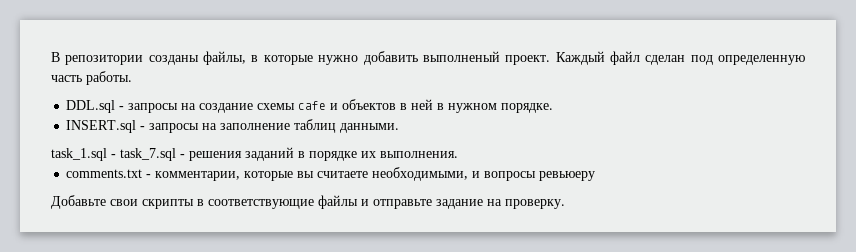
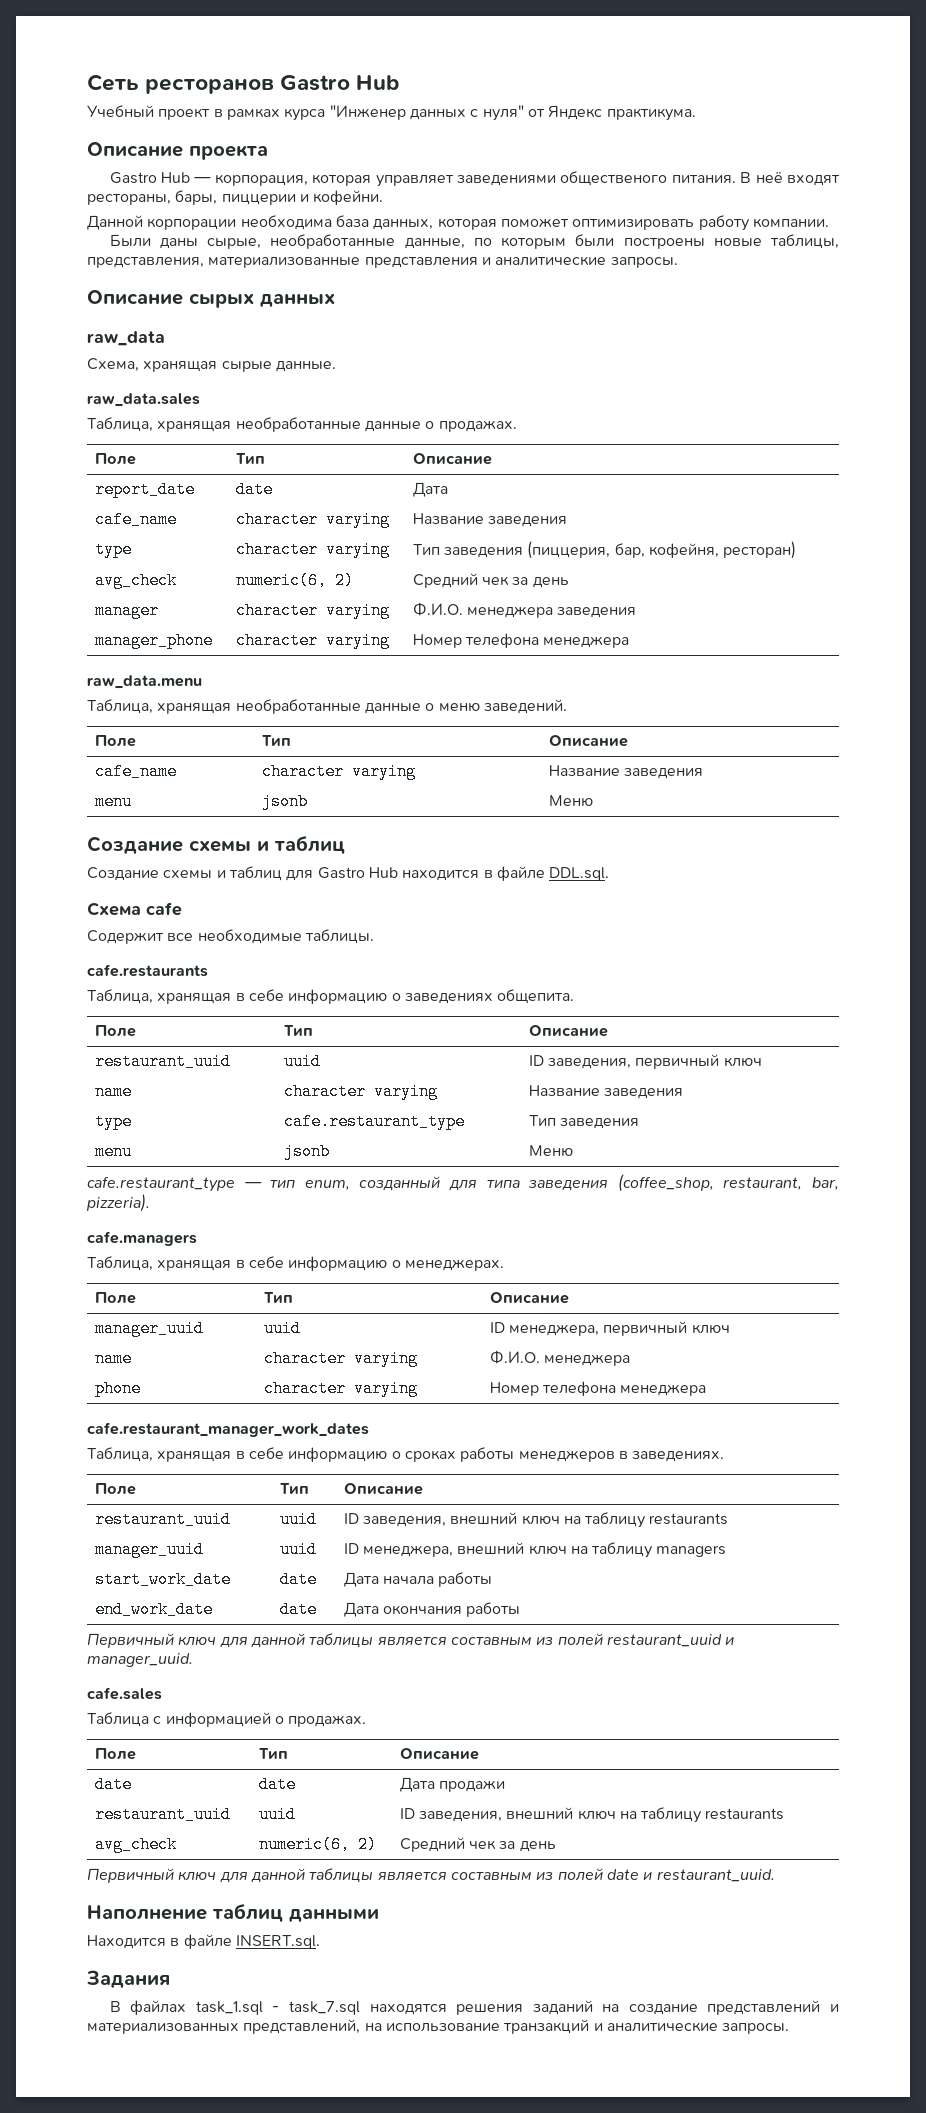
[51,51,805,65] [51,71,132,85] [66,99,554,113] [66,119,400,133] В репозитории созданы файлы, в которые нужно добавить выполненый проект. Каждый файл сделан под определенную часть работы. // DDL.sql - запросы на создание схемы cafe и объектов в ней в нужном порядке. // INSERT.sql - запросы на заполнение таблиц данными. // -> [87,74,400,94] [87,105,696,121] [87,142,268,160] [109,171,840,187] [87,190,384,205] [87,215,829,231] [109,234,840,249] [87,256,678,268] [87,290,335,308] [87,331,165,346] [87,358,336,372] [87,393,200,407] [87,417,517,432] [94,453,136,465] [235,453,265,464] [412,453,492,465] [94,481,195,498] [235,481,273,498] [412,482,448,497] [94,511,177,528] [235,511,390,528] [412,513,567,527] [94,541,132,558] [235,541,390,558] [412,541,797,559] [94,572,177,589] [235,572,354,589] [412,573,569,588] [94,602,159,619] [235,602,390,619] [412,602,637,618] [94,632,213,649] [235,632,390,649] [412,633,630,648] [87,675,202,689] [87,699,567,714] [94,735,136,747] [261,735,291,746] [548,735,628,747] [94,763,177,780] [261,763,416,780] [548,765,703,779] [94,793,132,810] [261,793,308,810] [548,795,593,806] [87,836,345,854] [87,866,610,881] [87,902,182,916] [87,929,374,944] [87,964,208,977] [87,989,575,1004] [94,1025,136,1037] [283,1025,313,1036] [528,1025,608,1037] [94,1053,231,1070] [283,1053,321,1070] [528,1054,762,1069] [94,1083,132,1100] [283,1083,438,1100] [528,1085,683,1099] [94,1113,132,1130] [283,1113,465,1130] [528,1115,639,1129] [94,1143,132,1160] [283,1143,330,1160] [528,1145,573,1156] [87,1174,840,1192] [86,1194,150,1212] [87,1231,197,1246] [87,1256,504,1271] [94,1292,136,1304] [263,1292,293,1303] [489,1292,569,1304] [94,1320,204,1337] [263,1320,301,1337] [489,1321,730,1336] [94,1350,132,1367] [263,1350,418,1367] [489,1350,630,1366] [94,1380,141,1397] [263,1380,418,1397] [489,1381,707,1396] [87,1422,369,1437] [87,1447,725,1462] [94,1483,136,1495] [279,1483,309,1494] [343,1483,423,1495] [94,1511,231,1528] [279,1511,317,1528] [343,1512,729,1528] [94,1541,204,1558] [279,1541,317,1558] [343,1542,727,1558] [94,1571,231,1588] [279,1571,317,1588] [343,1572,493,1587] [94,1601,213,1618] [279,1601,317,1618] [343,1602,521,1617] [87,1633,735,1648] [87,1653,193,1667] [87,1687,162,1700] [87,1712,367,1727] [94,1748,136,1760] [258,1748,288,1759] [399,1748,479,1760] [94,1776,132,1793] [258,1776,296,1793] [399,1777,505,1792] [94,1806,231,1823] [258,1806,296,1823] [399,1807,785,1823] [94,1836,177,1853] [258,1836,377,1853] [399,1837,556,1852] [87,1868,775,1883] [87,1904,379,1922] [87,1934,320,1949] [86,1970,170,1988] [109,2000,187,2015] Сеть ресторанов Gastro Hub // Учебный проект в рамках курса "Инженер данных с нуля" от Яндекс практикума. // Описание проекта // Gastro Hub — корпорация, которая управляет заведениями общественого питания. В неё входят рестораны, бары, пиццерии и кофейни. // Данной корпорации необходима база данных, которая поможет оптимизировать работу компании. // Были даны сырые, необработанные данные, по которым были построены новые таблицы, представления, материализованные представления и аналитические запросы. // Описание сырых данных // raw_data // Cхема, хранящая сырые данные. // raw_data.sales // Таблица, хранящая необработанные данные о продажах. // Поле | Тип | Описание // report_date | date | Дата // cafe_name | character varying | Название заведения // type | character varying | Тип заведения (пиццерия, бар, кофейня, ресторан) // avg_check | numeric(6, 2) | Средний чек за день // manager | character varying | Ф.И.О. менеджера заведения // manager_phone | character varying | Номер телефона менеджера // raw_data.menu // Таблица, хранящая необработанные данные о меню заведений. // Поле | Тип | Описание // cafe_name | character varying | Название заведения // menu | jsonb | Меню // Создание схемы и таблиц // Создание схемы и таблиц для Gastro Hub находится в файле DDL.sql. // Схема cafe // Содержит все необходимые таблицы. // cafe.restaurants // Таблица, хранящая в себе информацию о заведениях общепита. // Поле | Тип | Описание // restaurant_uuid | uuid | ID заведения, первичный ключ // name | character varying | Название заведения // type | cafe.restaurant_type | Тип заведения // menu | jsonb | Меню // cafe.restaurant_type — тип enum, созданный для типа заведения (coffee_shop, restaurant, bar, pizzeria). // cafe.managers // Таблица, хранящая в себе информацию о менеджерах. // Поле | Тип | Описание // manager_uuid | uuid | ID менеджера, первичный ключ // name | character varying | Ф.И.О. менеджера // phone | character varying | Номер телефона менеджера // cafe.restaurant_manager_work_dates // Таблица, хранящая в себе информацию о сроках работы менеджеров в заведениях. // Поле | Тип | Описание // restaurant_uuid | uuid | ID заведения, внешний ключ на таблицу restaurants // manager_uuid | uuid | ID менеджера, внешний ключ на таблицу managers // start_work_date | date | Дата начала работы // end_work_date | date | Дата окончания работы // Первичный ключ для данной таблицы является составным из полей restaurant_uuid и manager_uuid. // cafe.sales // Таблица с информацией о продажах. // Поле | Тип | Описание // date | date | Дата продажи // restaurant_uuid | uuid | ID заведения, внешний ключ на таблицу restaurants // avg_check | numeric(6, 2) | Средний чек за день // Первичный ключ для данной таблицы является составным из полей date и restaurant_uuid. // Наполнение таблиц данными // Находится в файле INSERT.sql. // Задания // В файлах
[180,154,185,158] - -> [369,2004,447,2015] находятся
[298,151,458,161] [66,167,596,181] [51,195,565,209] в порядке их выполнения. // comments.txt - комментарии, которые вы считаете необходимыми, и вопросы ревьюеру // Добавьте свои скрипты в соответствующие файлы и отправьте задание на проверку. -> [602,2000,840,2015] [87,2019,790,2034] на создание представлений и материализованных представлений, на использование транзакций и аналитические запросы.

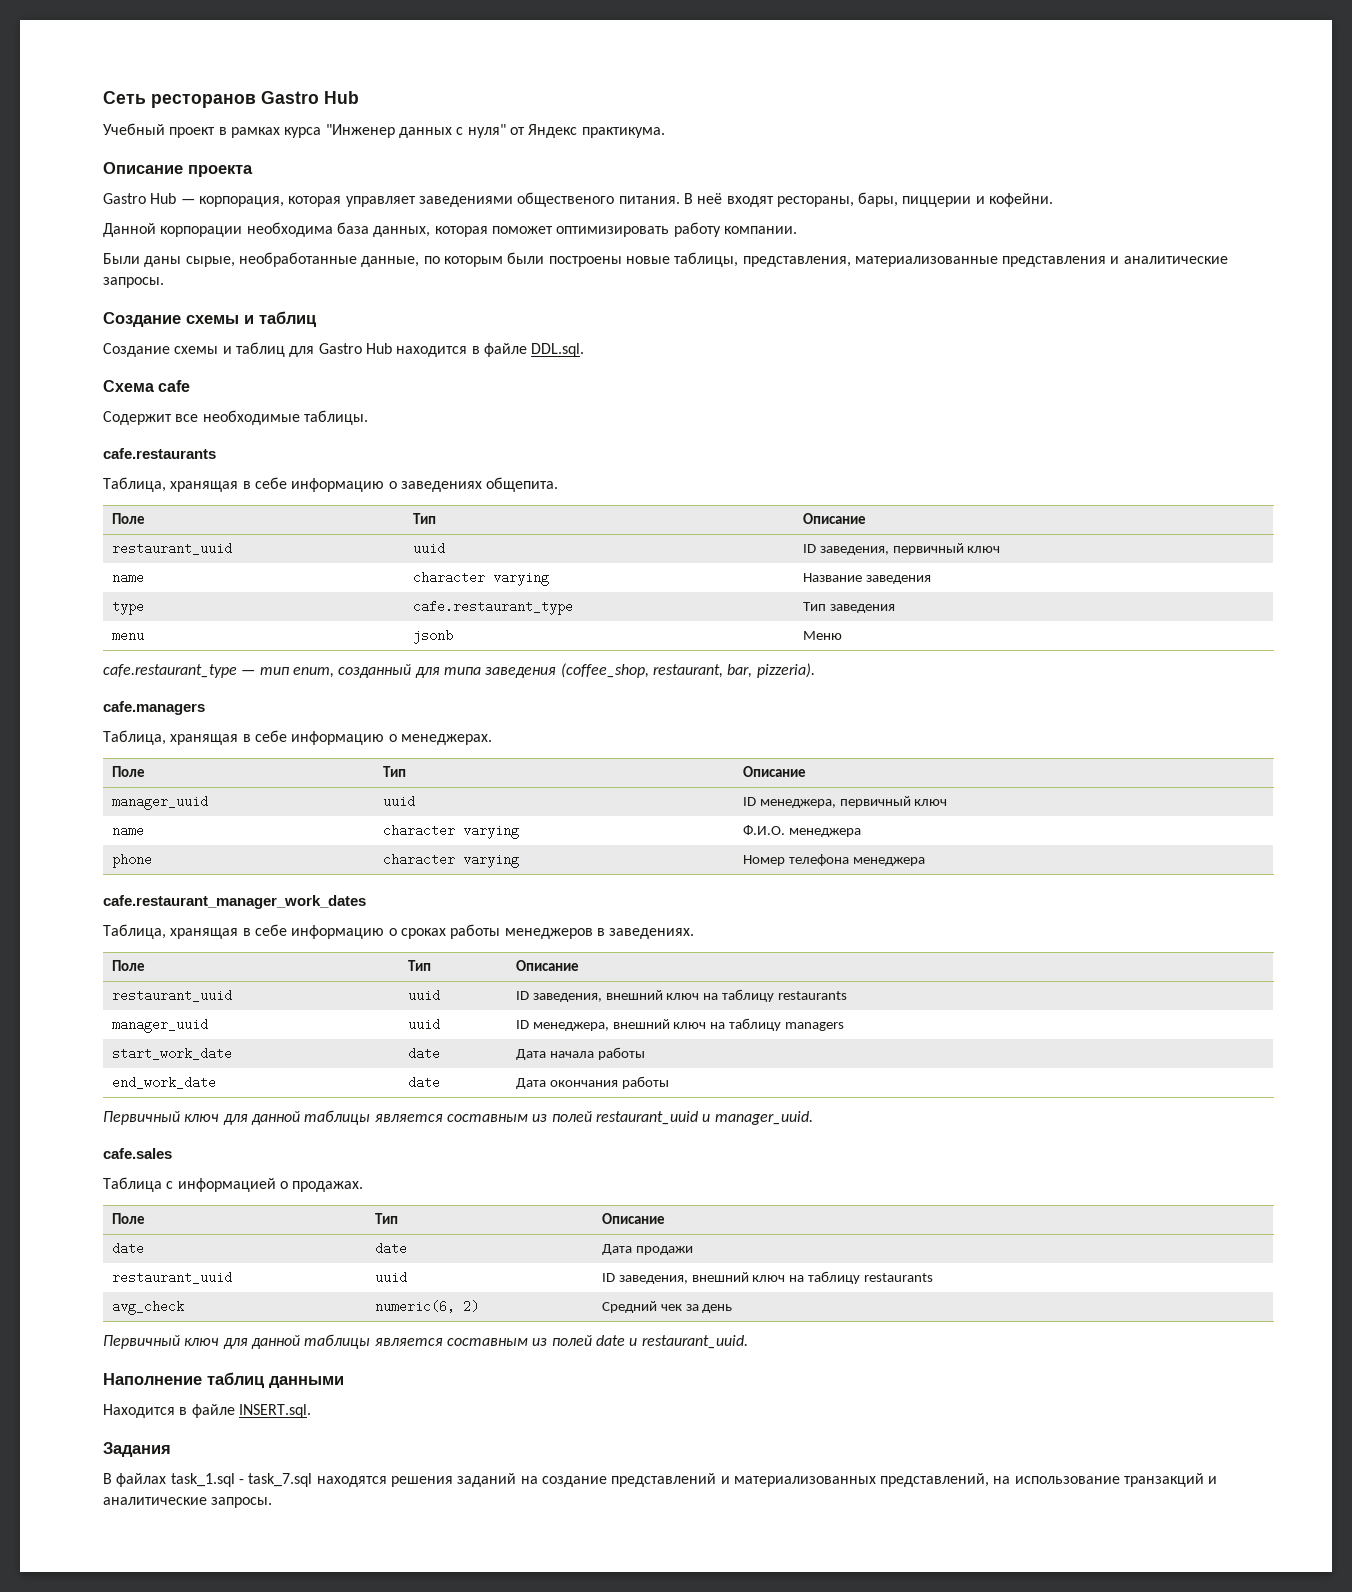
[87,290,335,308] [87,331,165,346] [87,358,336,372] [87,393,200,407] [87,417,517,432] [94,453,136,465] [235,453,265,464] [412,453,492,465] [94,481,195,498] [235,481,273,498] [412,482,448,497] [94,511,177,528] [235,511,390,528] [412,513,567,527] [94,541,132,558] [235,541,390,558] [412,541,797,559] [94,572,177,589] [235,572,354,589] [412,573,569,588] [94,602,159,619] [235,602,390,619] [412,602,637,618] [94,632,213,649] [235,632,390,649] [412,633,630,648] [87,675,202,689] [87,699,567,714] [94,735,136,747] [261,735,291,746] [548,735,628,747] [94,763,177,780] [261,763,416,780] [548,765,703,779] [94,793,132,810] [261,793,308,810] [548,795,593,806] // Описание сырых данных // raw_data // Cхема, хранящая сырые данные. // raw_data.sales // Таблица, хранящая необработанные данные о продажах. // Поле | Тип | Описание // report_date | date | Дата // cafe_name | character varying | Название заведения // type | character varying | Тип заведения (пиццерия, бар, кофейня, ресторан) // avg_check | numeric(6, 2) | Средний чек за день // manager | character varying | Ф.И.О. менеджера заведения // manager_phone | character varying | Номер телефона менеджера // raw_data.menu // Таблица, хранящая необработанные данные о меню заведений. // Поле | Тип | Описание // cafe_name | character varying | Название заведения // menu | jsonb | Меню -> (164, 282) none

